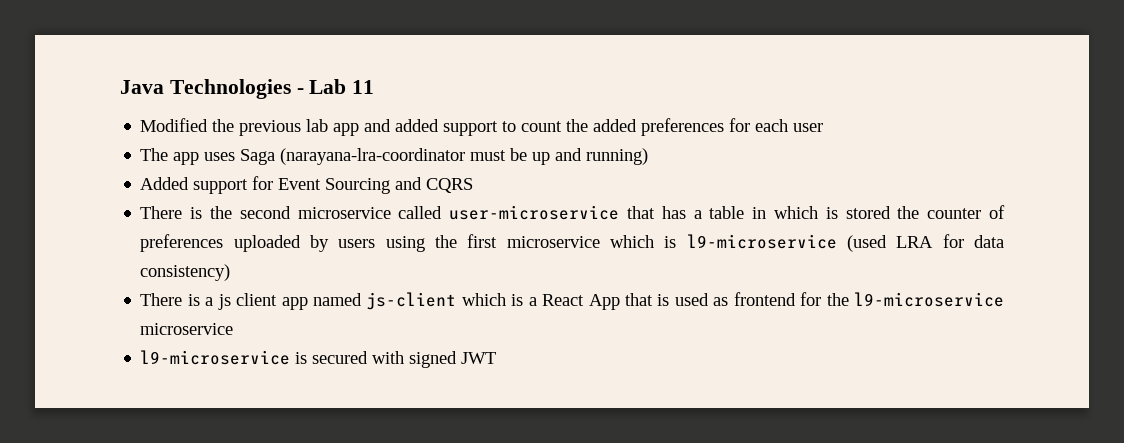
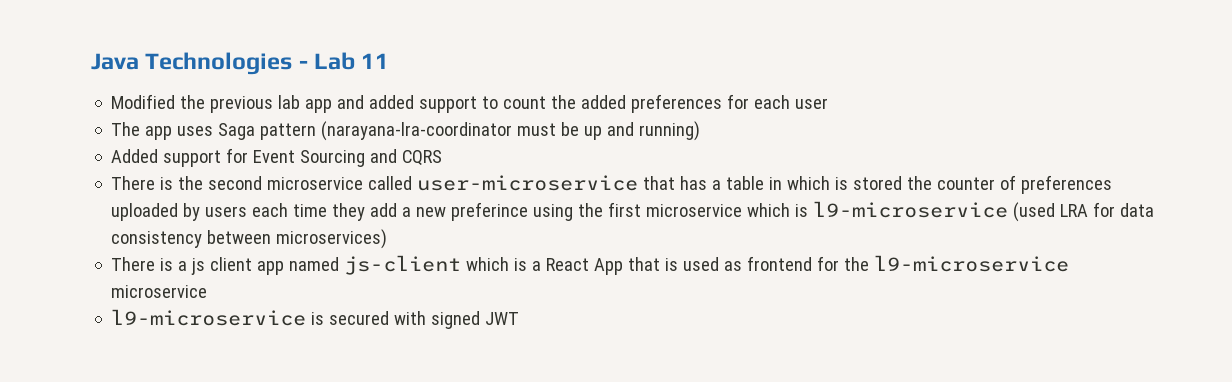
(276, 157) none -> [260,123,317,140] pattern
(376, 243) none -> [252,202,529,221] each time they add a new preferince
[140,264,231,281] consistency) -> [111,229,388,249] consistency between microservices)

